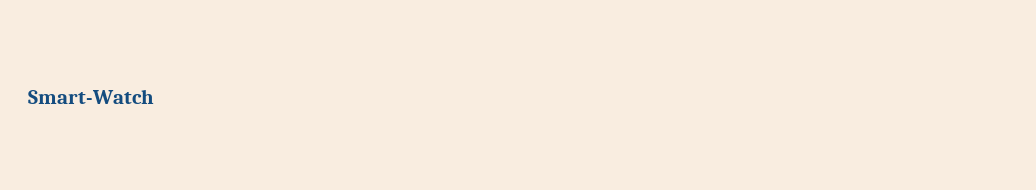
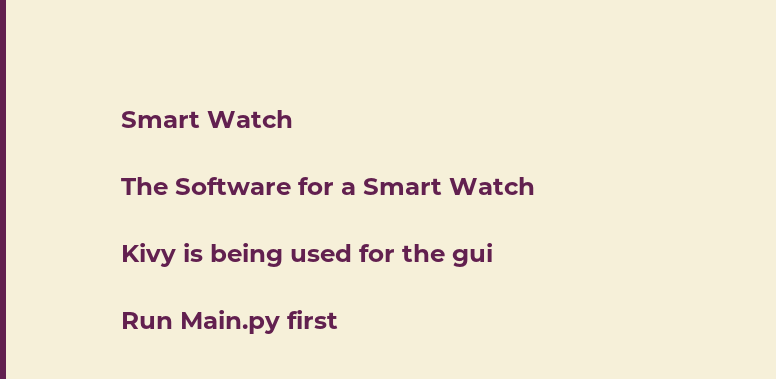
[28,89,154,104] Smart-Watch -> [121,110,293,128] [121,177,535,195] [121,243,493,267] [121,310,338,334] Smart Watch // The Software for a Smart Watch // Kivy is being used for the gui // Run Main.py first

